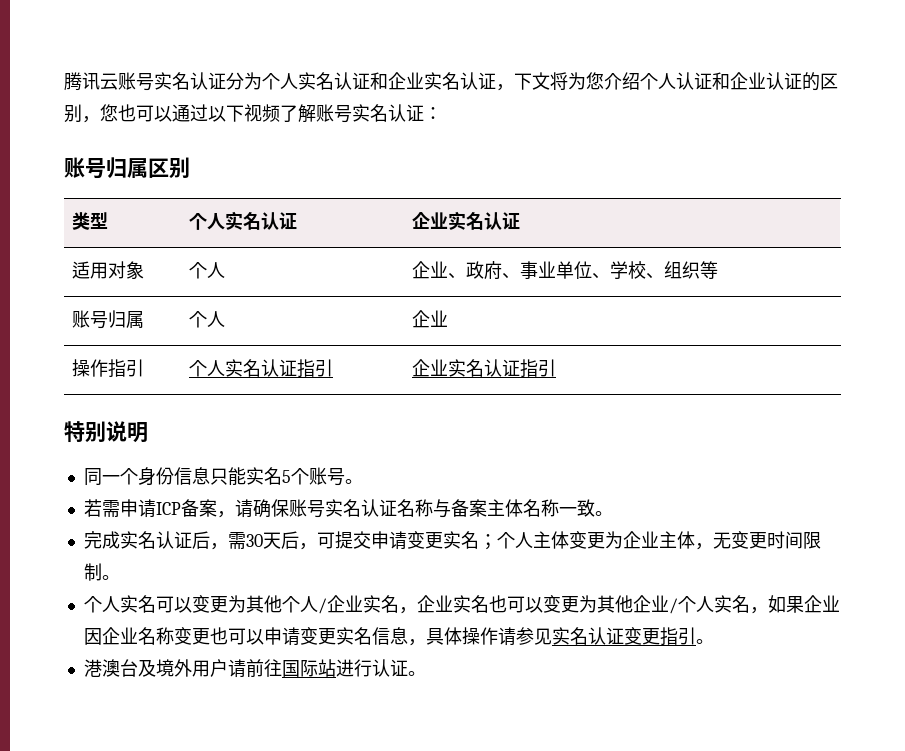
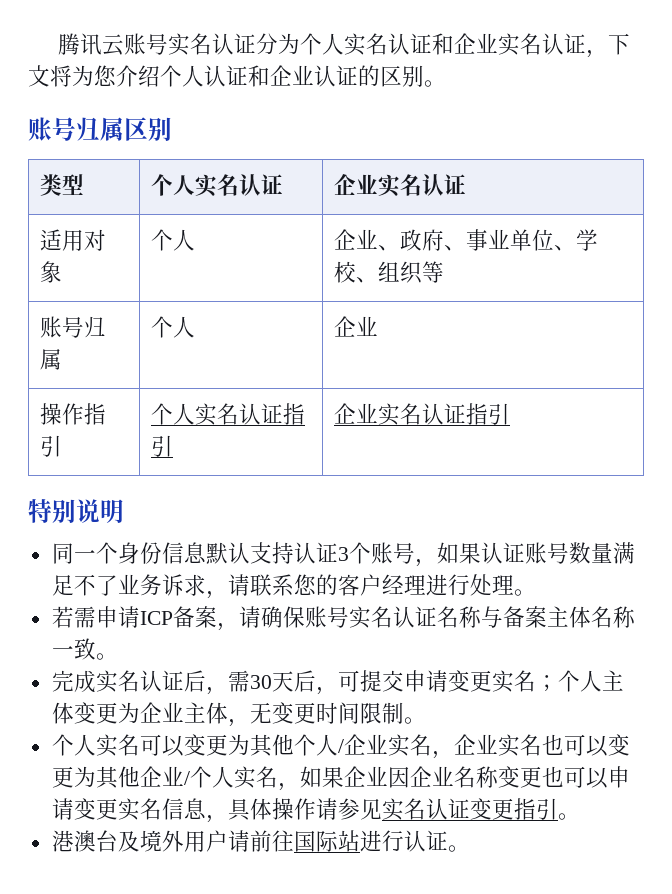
[82,104,442,123] ，您也可以通过以下视频了解账号实名认证： -> [424,80,446,87] 。
[209,467,345,486] 只能实名5个账号 -> [205,542,635,567] [51,574,514,599] 默认支持认证3个账号，如果认证账号数量满足不了业务诉求，请联系您的客户经理进行处理

